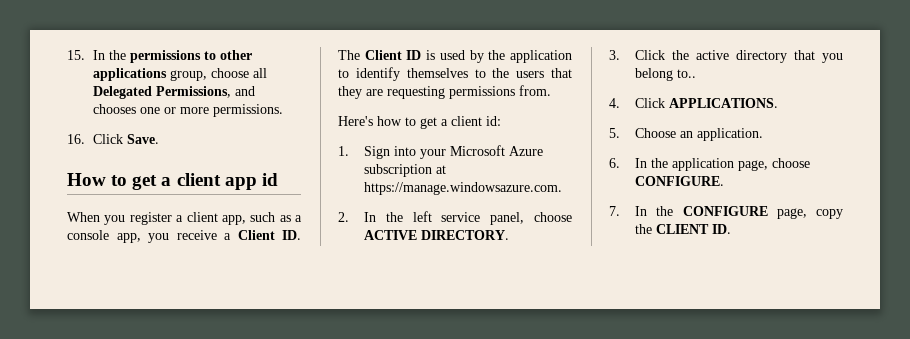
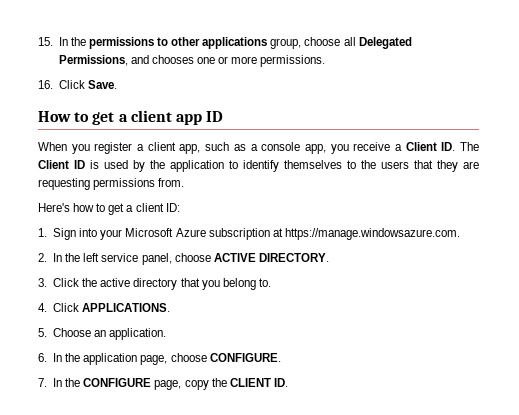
[261,173,278,186] id -> [206,111,224,122] ID
[486,116,501,126] id: -> [165,203,180,212] ID:
[677,69,697,78] to.. -> [258,278,271,287] to.

